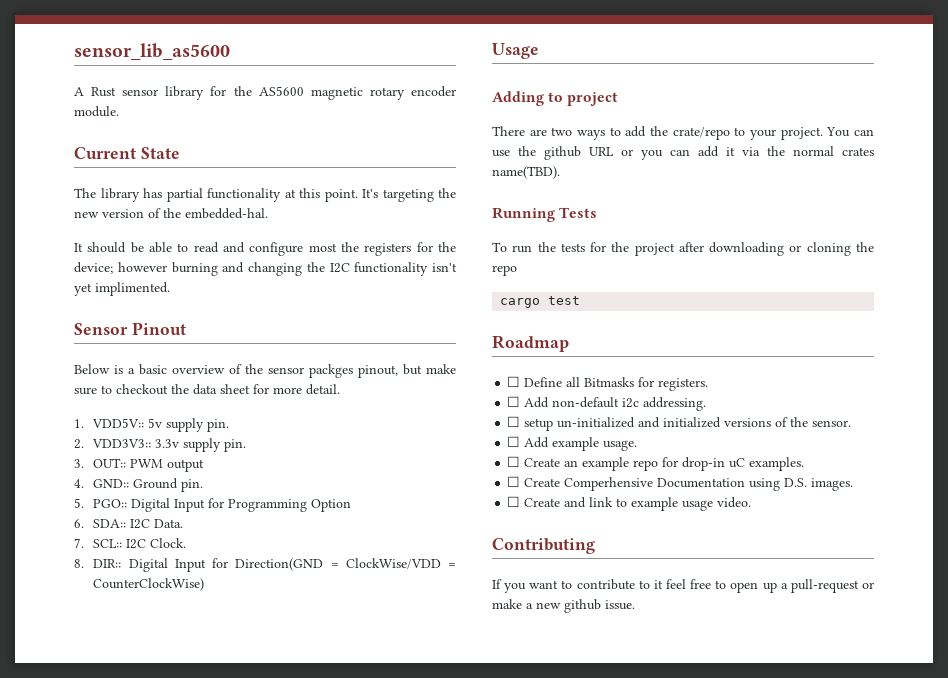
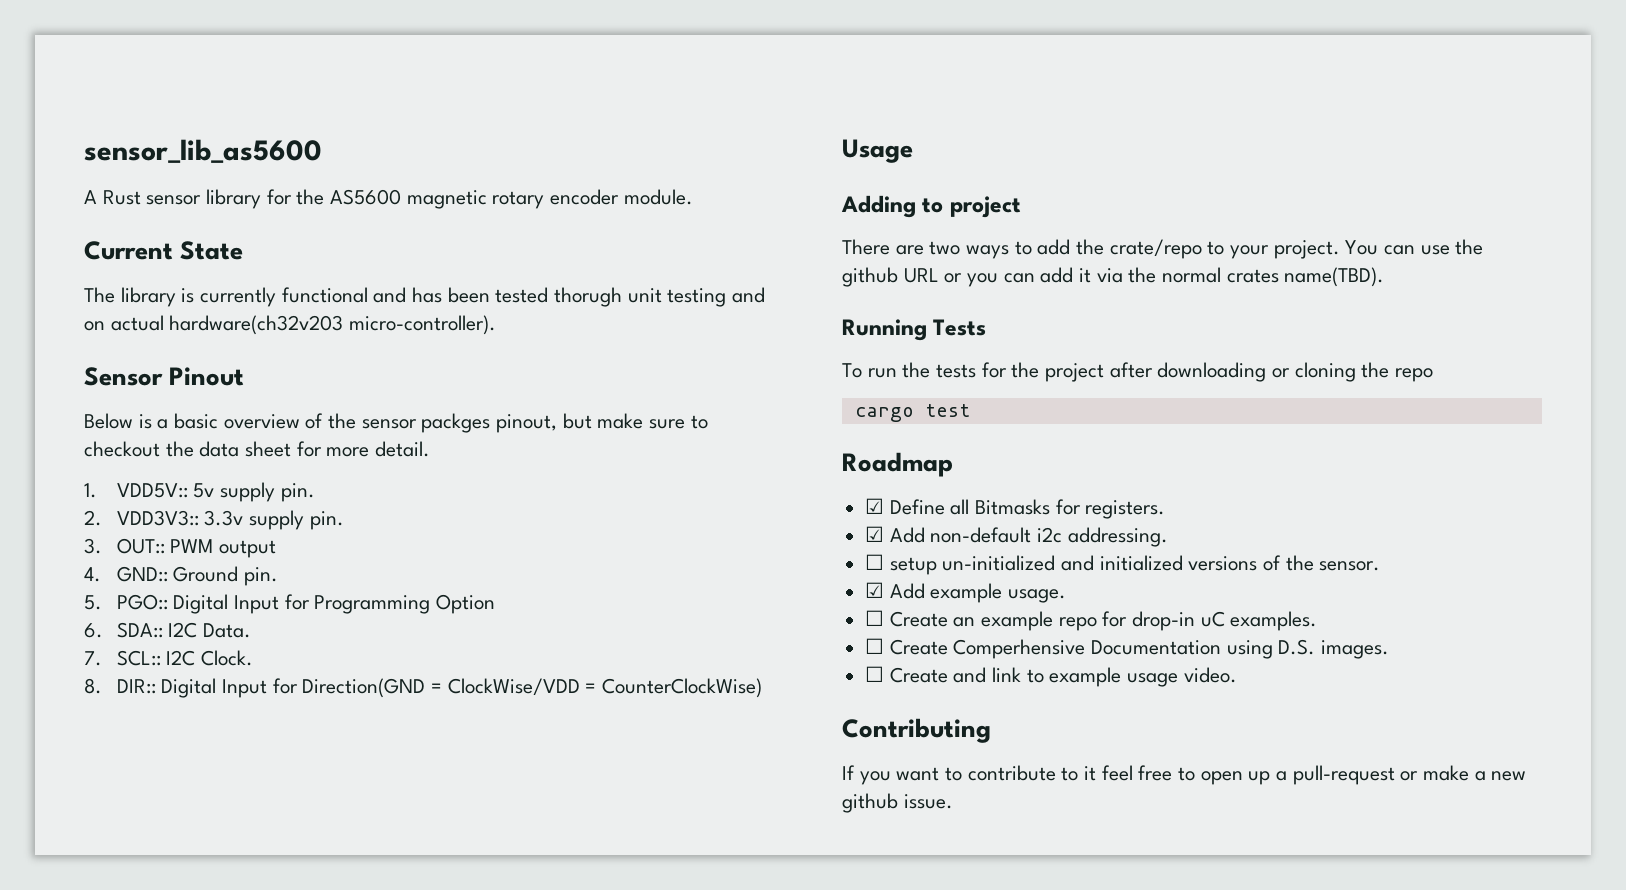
[143,188,456,202] [74,208,268,219] [74,242,456,256] [74,262,457,276] [74,282,170,296] has partial functionality at this point. It's targeting the new version of the embedded-hal. // It should be able to read and configure most the registers for the device; however burning and changing the I2C functionality isn't yet implimented. -> [181,287,766,307] [84,315,497,335] is currently functional and has been tested thorugh unit testing and on actual hardware(ch32v203 micro-controller).
[507,376,521,387] ☐ -> [865,498,885,514] ☑
[507,396,521,407] ☐ -> [865,526,885,542] ☑
[507,436,521,447] ☐ -> [865,582,885,598] ☑

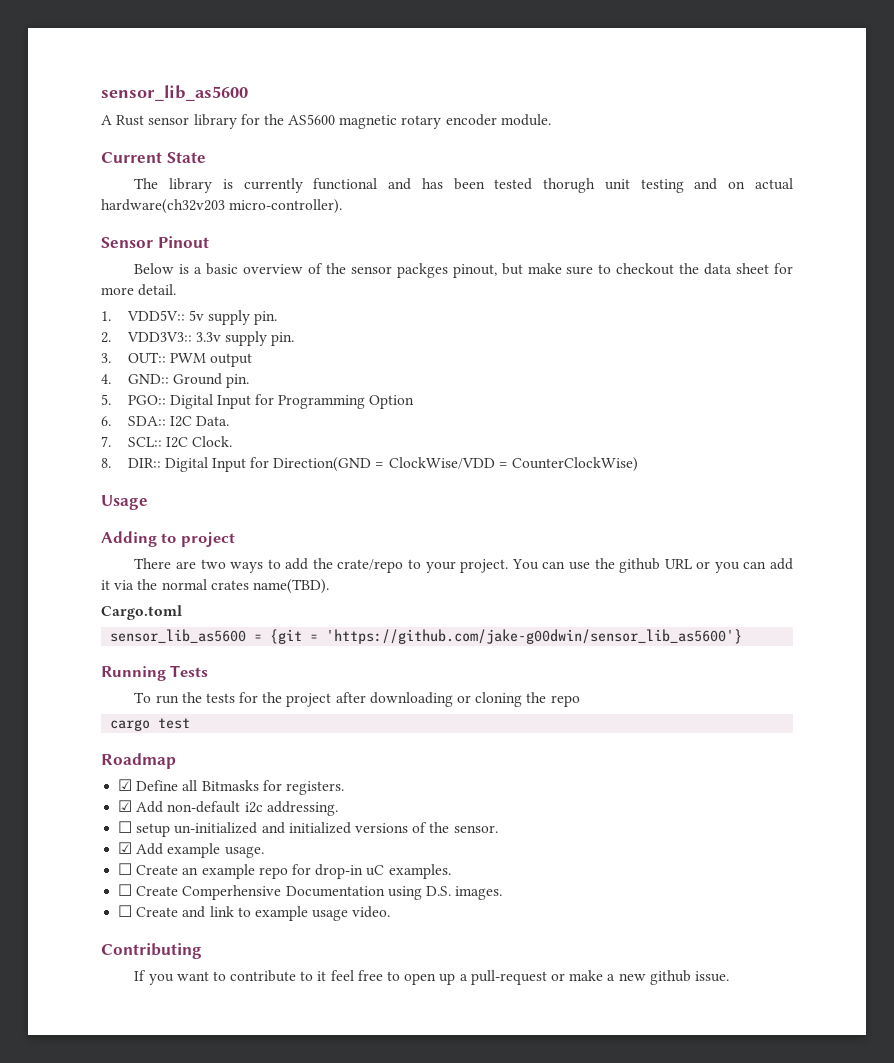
(1385, 277) none -> [101,605,182,620] [110,629,743,644] // Cargo.toml // sensor_lib_as5600 = {git = 'https://github.com/jake-g00dwin/sensor_lib_as5600'}

